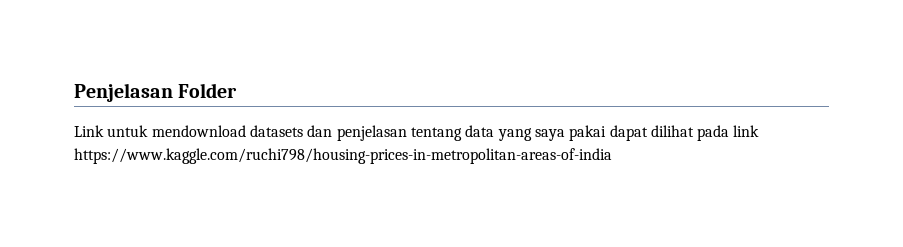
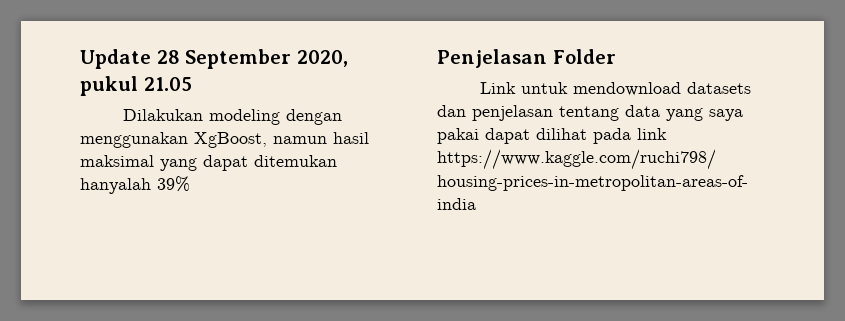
(74, 92) none -> [80,49,348,69] [80,76,192,96] [123,109,343,125] [80,132,369,148] [80,155,337,171] [80,176,190,194] Update 28 September 2020, pukul 21.05 // Dilakukan modeling dengan menggunakan XgBoost, namun hasil maksimal yang dapat ditemukan hanyalah 39% //

